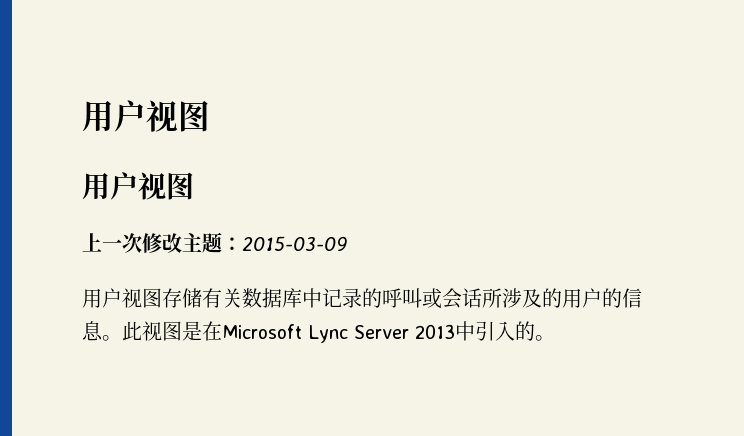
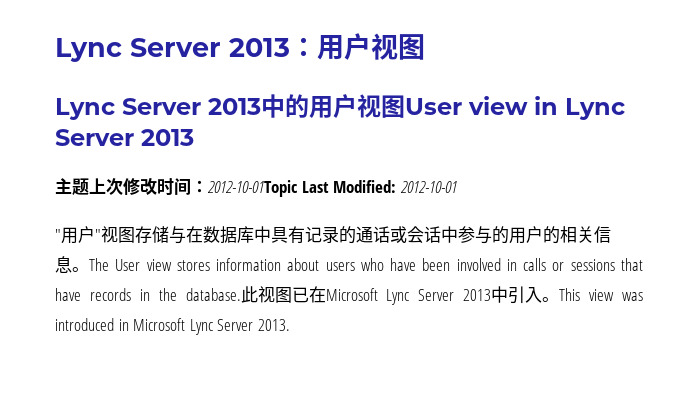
[82,100,210,132] [82,172,194,200] [82,232,347,253] [82,288,122,308] 用户视图 // 用户视图 // 上一次修改主题：2015-03-09 // 用户 -> [55,33,425,62] [55,94,625,120] [55,129,194,146] [55,177,457,197] [55,226,101,244] Lync Server 2013：用户视图 // Lync Server 2013中的用户视图User view in Lync Server 2013 // 主题上次修改时间：2012-10-01Topic Last Modified: 2012-10-01 // "用户"
[202,288,242,308] 有关 -> [169,226,203,244] 与在
[322,288,642,309] [82,321,202,341] 记录的呼叫或会话所涉及的用户的信息。此视图是 -> [271,226,611,244] [55,256,643,273] [55,286,309,303] 具有记录的通话或会话中参与的用户的相关信息。The User view stores information about users who have been involved in calls or sessions that have records in the database.此视图已
[514,321,555,341] 的。 -> [542,288,643,302] [55,318,290,335] 。This view was introduced in Microsoft Lync Server 2013.

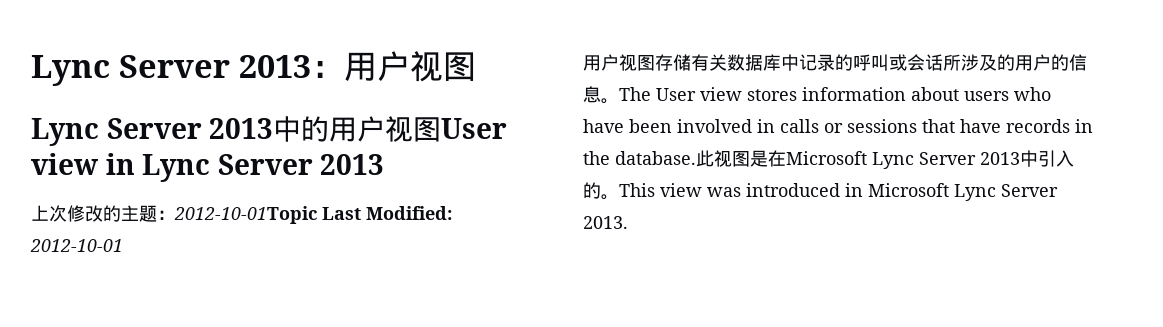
[55,178,89,195] 主题 -> (385, 164) none
[157,178,191,196] 时间 -> [103,205,157,222] 的主题
[55,226,101,244] "用户" -> [583,54,619,71] 用户
[169,226,203,244] 与在 -> [691,54,727,71] 有关
[271,226,492,244] 具有记录的通话或会话中参与 -> [799,54,997,71] 记录的呼叫或会话所涉及
[560,226,594,243] 相关 -> (1069, 62) none
[291,287,309,303] 已 -> [750,150,768,167] 是
(543, 295) none -> [583,182,601,199] 的

